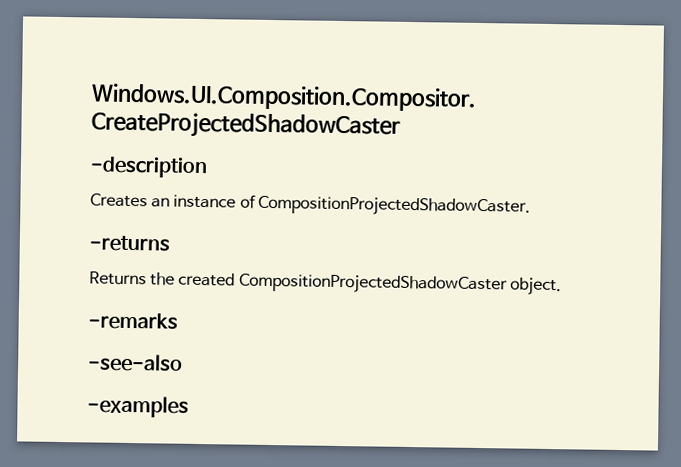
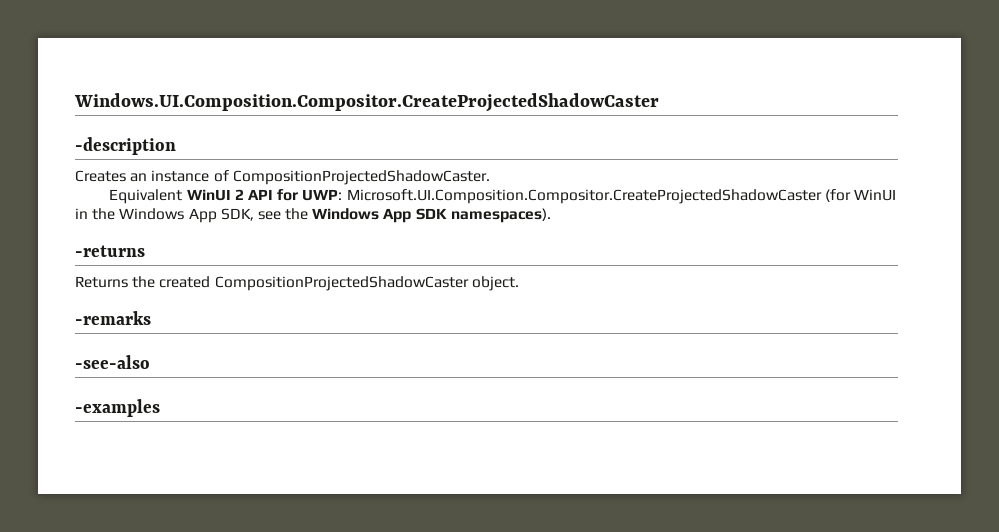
(531, 206) none -> [109,189,896,204] [75,208,551,223] // Equivalent WinUI 2 API for UWP: Microsoft.UI.Composition.Compositor.CreateProjectedShadowCaster (for WinUI in the Windows App SDK, see the Windows App SDK namespaces).

